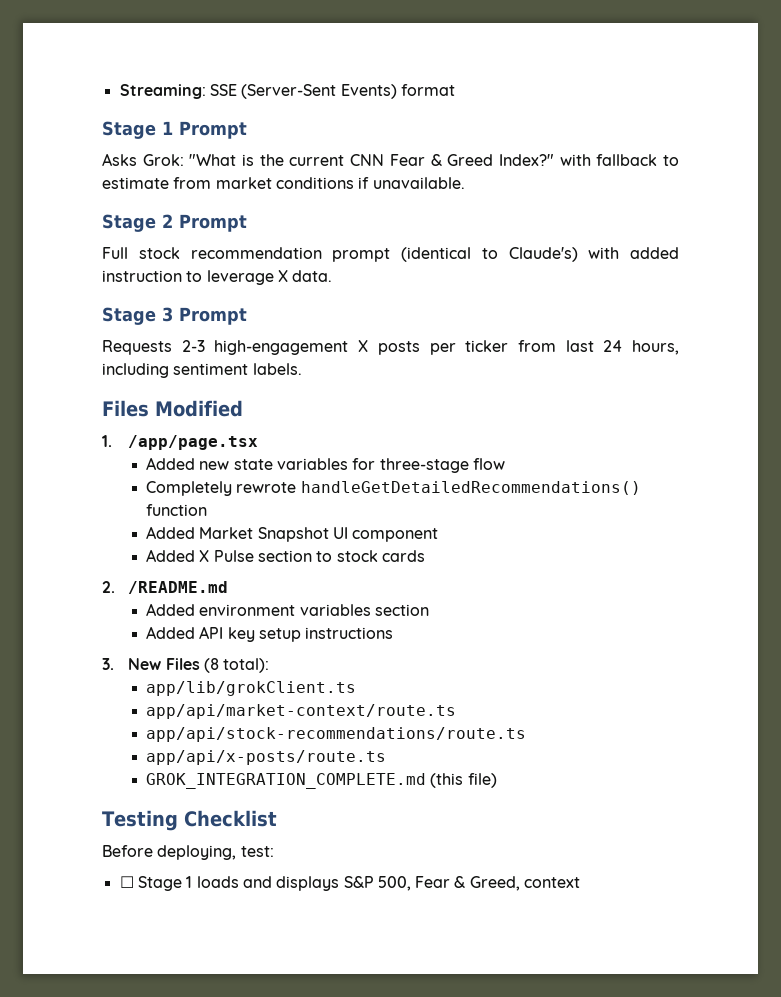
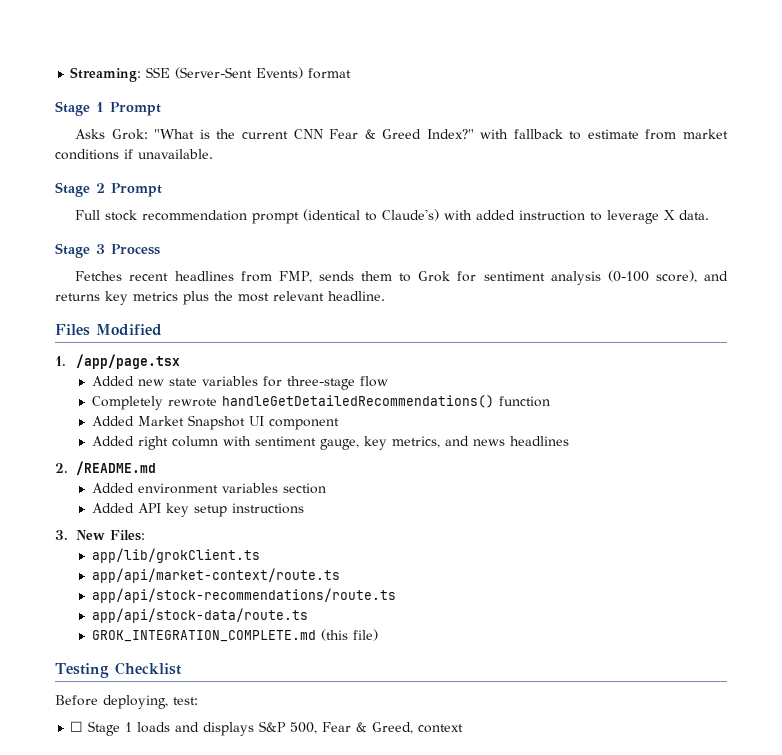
[179,307,247,325] [102,340,679,355] [102,363,302,378] Prompt // Requests 2-3 high-engagement X posts per ticker from last 24 hours, including sentiment labels. -> [111,244,160,255] [75,270,728,285] [55,291,385,305] Process // Fetches recent headlines from FMP, sends them to Grok for sentiment analysis (0-100 score), and returns key metrics plus the most relevant headline.
[199,550,425,562] X Pulse section to stock cards -> [137,436,569,450] right column with sentiment gauge, key metrics, and news headlines
[165,658,270,673] Files (8 total): -> [110,530,146,541] Files:
[145,750,386,765] app/api/x-posts/route.ts -> [91,608,308,623] app/api/stock-data/route.ts

